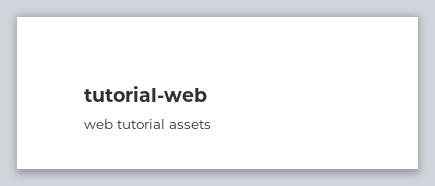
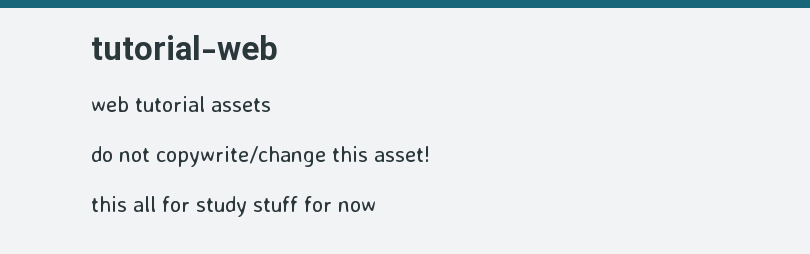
(211, 124) none -> [91,146,430,167] [91,196,376,217] // do not copywrite/change this asset! // this all for study stuff for now

